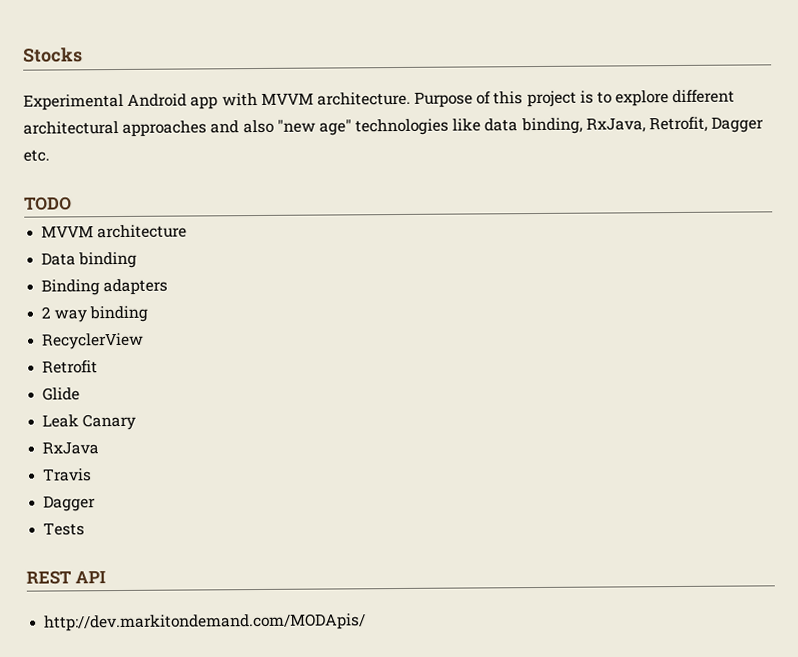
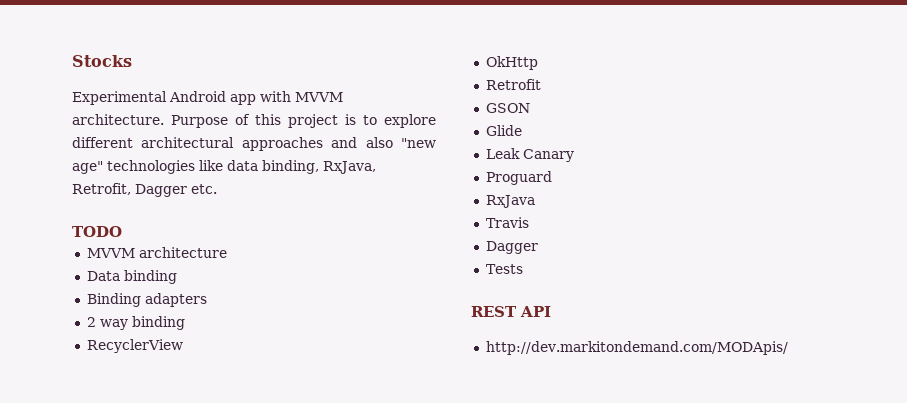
(145, 341) none -> [485,56,538,70] // OkHttp
(99, 367) none -> [485,103,530,113] // GSON
(137, 422) none -> [485,171,552,185] // Proguard

